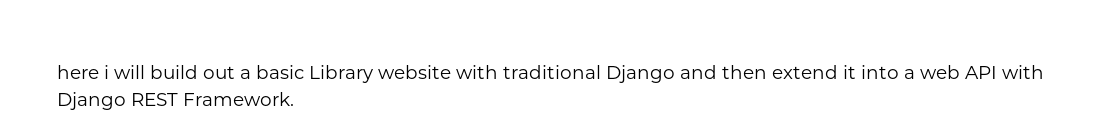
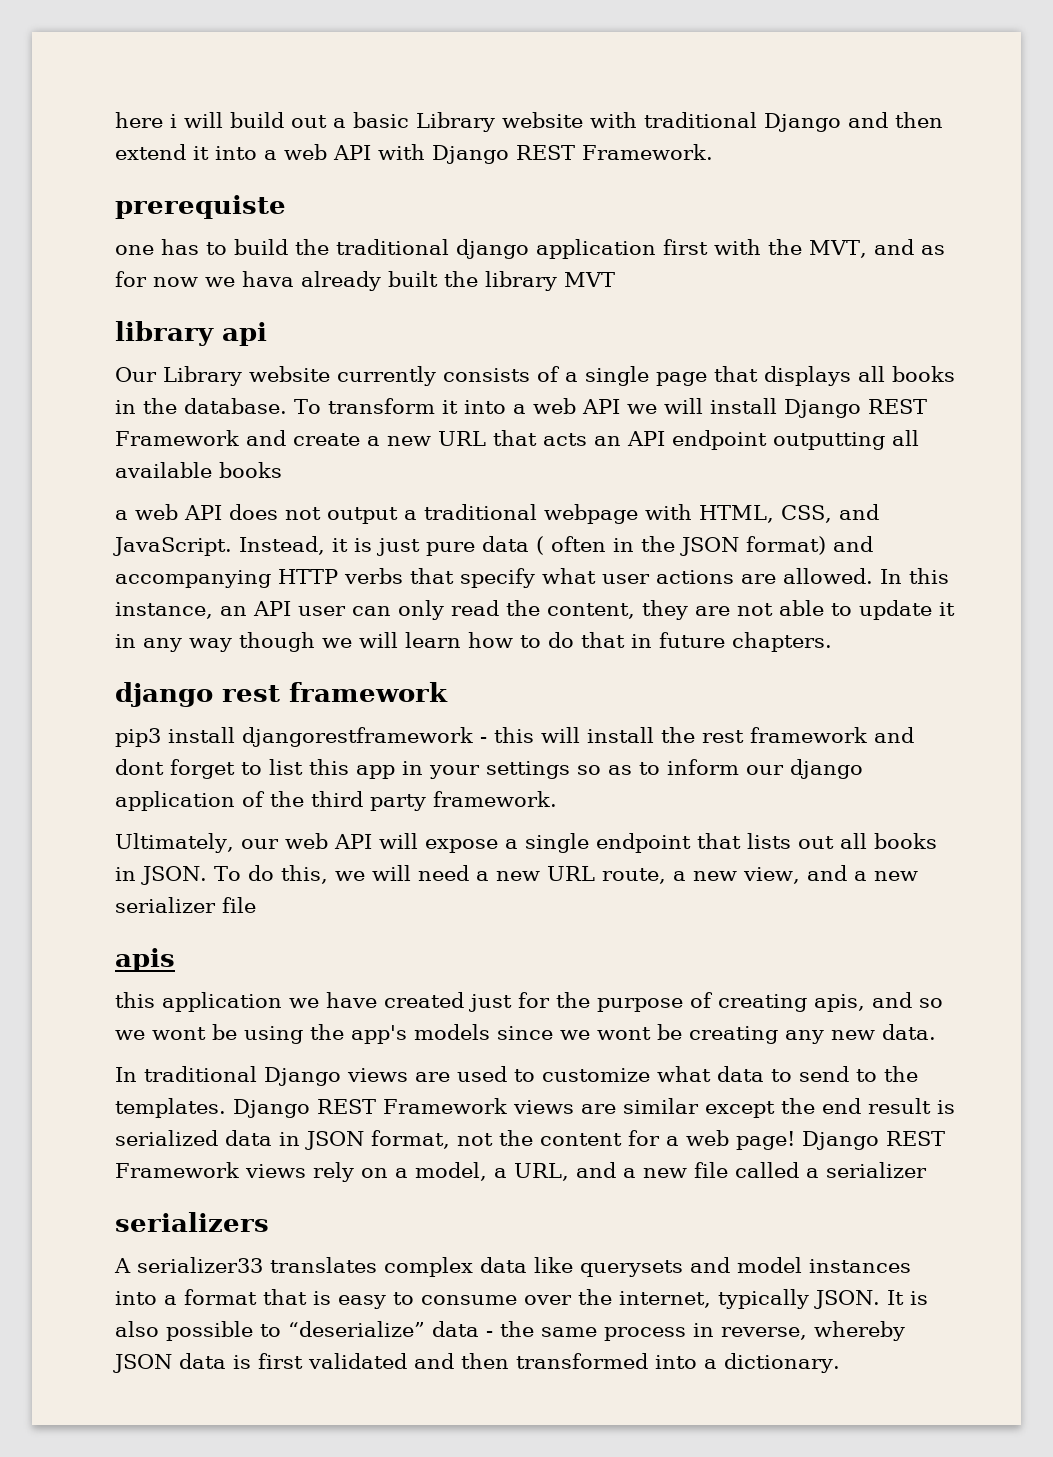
(294, 99) none -> [115,195,286,219] [115,239,945,259] [115,271,615,291] [115,321,267,346] [115,366,955,386] [115,398,927,418] [115,430,919,450] [115,462,282,478] [115,504,879,524] [113,536,873,556] [115,568,949,588] [115,600,955,620] [115,632,832,652] [115,682,448,707] [115,727,914,747] [115,759,863,779] [115,791,557,811] [115,833,937,853] [115,865,918,885] [115,897,256,913] [115,948,175,972] [115,992,943,1012] [115,1024,936,1044] [115,1066,918,1086] [115,1098,955,1118] [115,1130,945,1150] [115,1162,927,1182] [115,1212,269,1232] [114,1257,911,1277] [115,1289,928,1309] [115,1321,905,1341] [113,1353,840,1373] // prerequiste // one has to build the traditional django application first with the MVT, and as for now we hava already built the library MVT // library api // Our Library website currently consists of a single page that displays all books in the database. To transform it into a web API we will install Django REST Framework and create a new URL that acts an API endpoint outputting all available books // a web API does not output a traditional webpage with HTML, CSS, and JavaScript. Instead, it is just pure data ( often in the JSON format) and accompanying HTTP verbs that specify what user actions are allowed. In this instance, an API user can only read the content, they are not able to update it in any way though we will learn how to do that in future chapters. // django rest framework // pip3 install djangorestframework - this will install the rest framework and dont forget to list this app in your settings so as to inform our django application of the third party framework. // Ultimately, our web API will expose a single endpoint that lists out all books in JSON. To do this, we will need a new URL route, a new view, and a new serializer file // apis // this application we have created just for the purpose of creating apis, and so we wont be using the app's models since we wont be creating any new data. // In traditional Django views are used to customize what data to send to the templates. Django REST Framework views are similar except the end result is serialized data in JSON format, not the content for a web page! Django REST Framework views rely on a model, a URL, and a new file called a serializer // serializers // A serializer33 translates complex data like querysets and model instances into a format that is easy to consume over the internet, typically JSON. It is also possible to “deserialize” data - the same process in reverse, whereby JSON data is first validated and then transformed into a dictionary.

